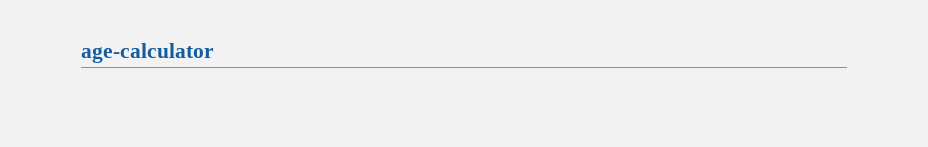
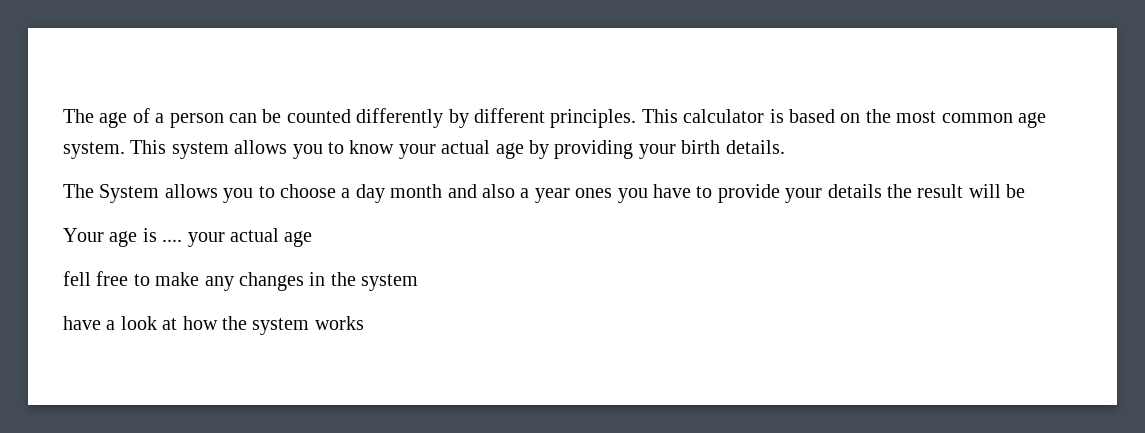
[81,43,214,63] age-calculator -> [63,108,1046,128] [63,140,785,159] [63,184,1026,203] [63,228,313,247] [63,271,419,291] [63,316,364,335] The age of a person can be counted differently by different principles. This calculator is based on the most common age system. This system allows you to know your actual age by providing your birth details. // The System allows you to choose a day month and also a year ones you have to provide your details the result will be // Your age is .... your actual age // fell free to make any changes in the system // have a look at how the system works

